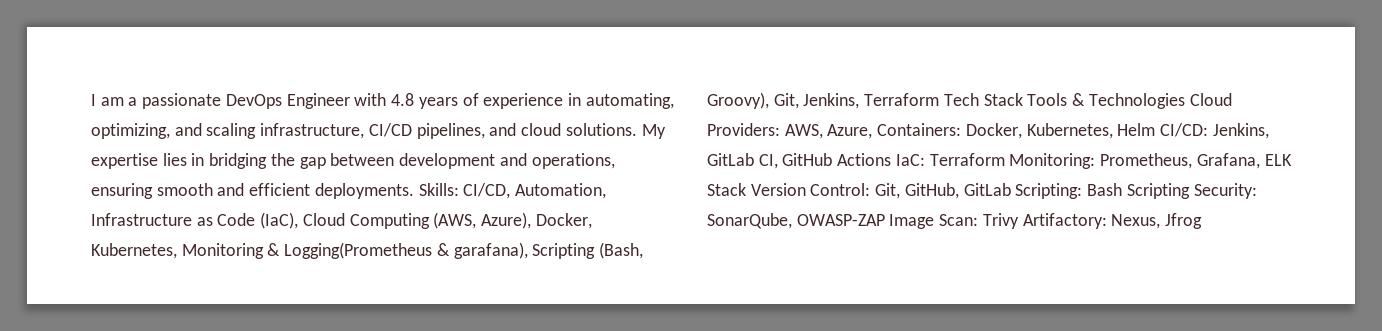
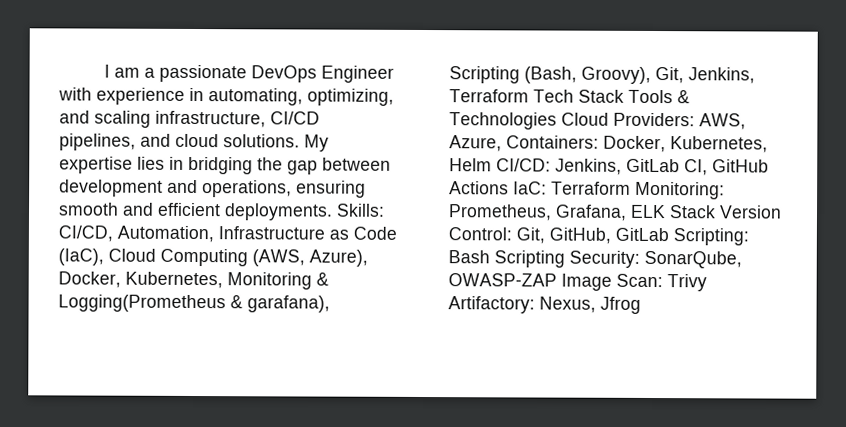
[391,93,479,109] 4.8 years of -> (92, 94) none

